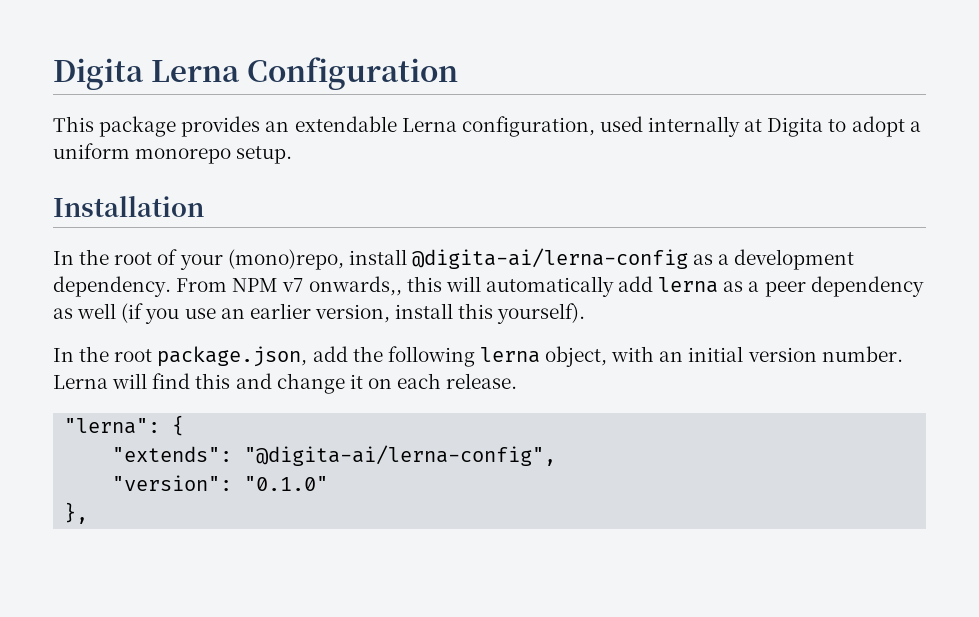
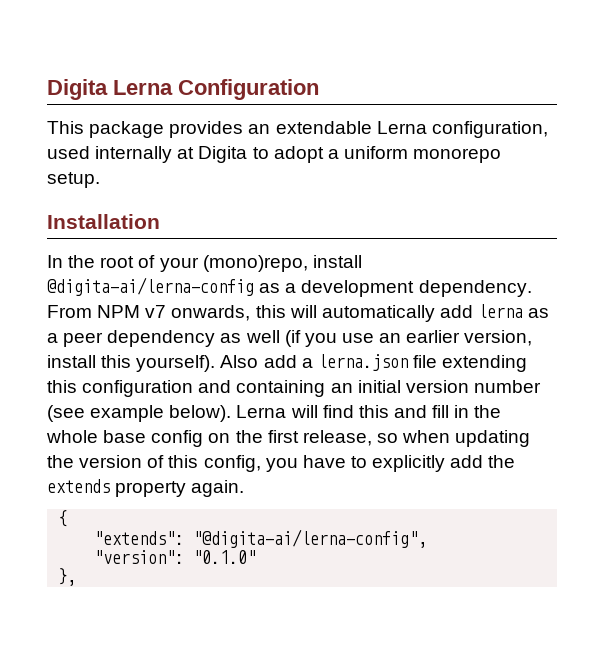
[308,276,402,296] onwards,, -> [171,305,251,321] onwards,
[53,346,903,367] // In the root package.json, add the following lerna object, with an initial version number. -> [220,354,528,372] [47,380,541,397] [47,405,232,422] Also add a lerna.json file extending this configuration and containing an initial version number (see example below).
[276,373,518,394] [64,418,161,434] change it on each release. // "lerna": -> [432,405,502,418] [46,430,531,447] [47,455,516,472] [47,479,245,497] fill in the whole base config on the first release, so when updating the version of this config, you have to explicitly add the extends property again. //

